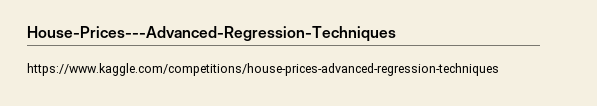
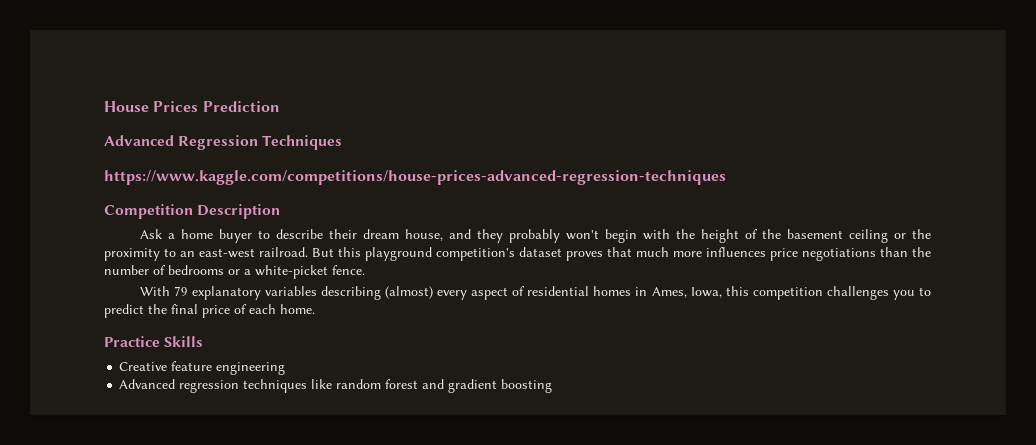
[27,26,396,42] [27,63,499,76] House-Prices---Advanced-Regression-Techniques // https://www.kaggle.com/competitions/house-prices-advanced-regression-techniques -> [104,101,280,112] [104,135,343,150] [104,170,726,185] [104,204,281,219] [139,229,931,243] [104,247,931,261] [104,265,365,279] [139,286,931,300] [104,304,315,318] [104,336,204,347] [119,361,286,375] [119,379,553,393] House Prices Prediction // Advanced Regression Techniques // https://www.kaggle.com/competitions/house-prices-advanced-regression-techniques // Competition Description // Ask a home buyer to describe their dream house, and they probably won't begin with the height of the basement ceiling or the proximity to an east-west railroad. But this playground competition's dataset proves that much more influences price negotiations than the number of bedrooms or a white-picket fence. // With 79 explanatory variables describing (almost) every aspect of residential homes in Ames, Iowa, this competition challenges you to predict the final price of each home. // Practice Skills // Creative feature engineering // Advanced regression techniques like random forest and gradient boosting

